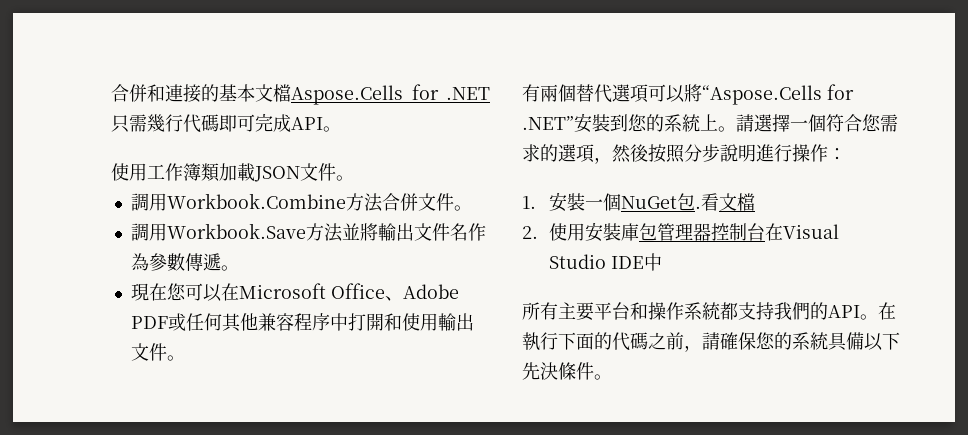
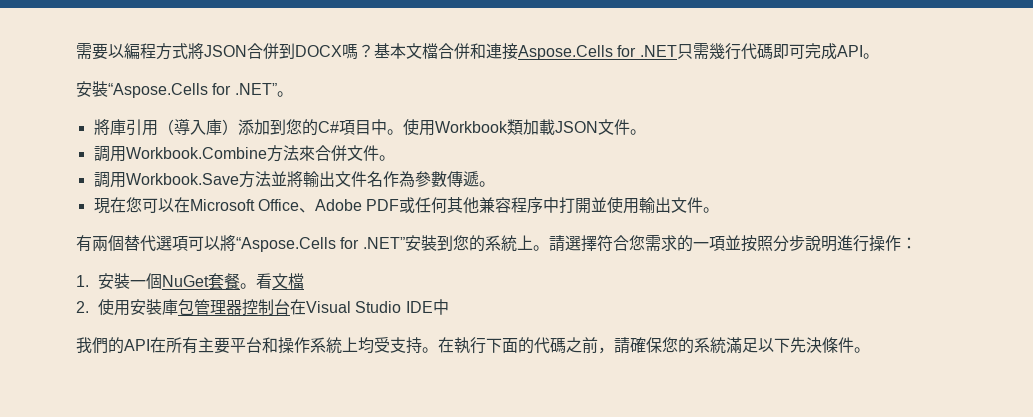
[111,84,291,103] 合併和連接的基本文檔 -> [76,43,518,60] 需要以編程方式將JSON合併到DOCX嗎？基本文檔合併和連接
[111,163,201,181] 使用工作簿 -> [76,81,293,98] [93,118,508,136] 安裝“Aspose.Cells for .NET”。 // 將庫引用（導入庫）添加到您的C#項目中。使用Workbook
(383, 202) none -> [298,145,315,161] 來
[383,313,402,331] 和 -> [591,197,608,212] 並
[790,114,826,132] 一個 -> (597, 243) none
[558,144,649,164] 選項，然後 -> [692,235,741,251] 一項並
[677,193,702,211] 包. -> [208,273,257,290] 套餐。
(663, 262) none -> [76,337,166,354] 我們的API在
[720,302,860,320] 都支持我們的API -> [342,337,422,354] 上均受支持
[828,332,864,351] 具備 -> [726,337,758,353] 滿足

